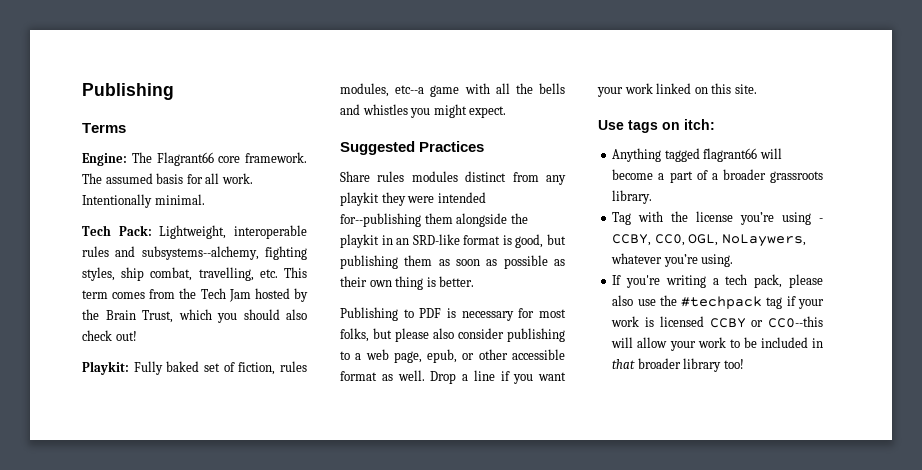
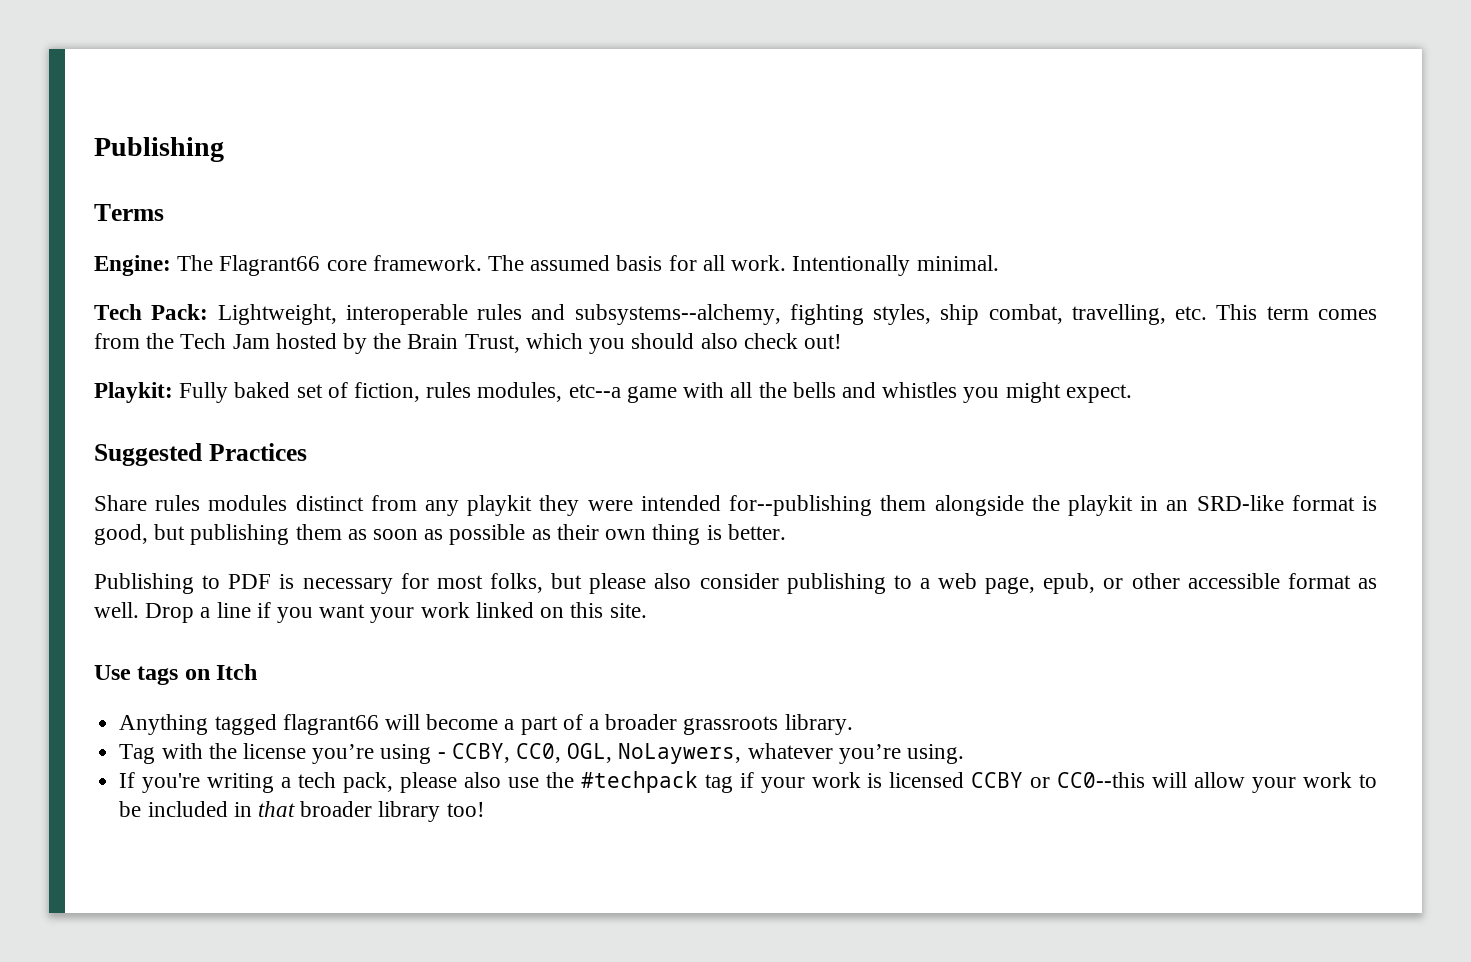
[684,119,715,130] itch: -> [216,664,258,680] Itch

